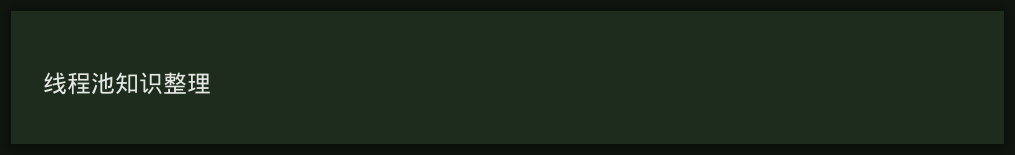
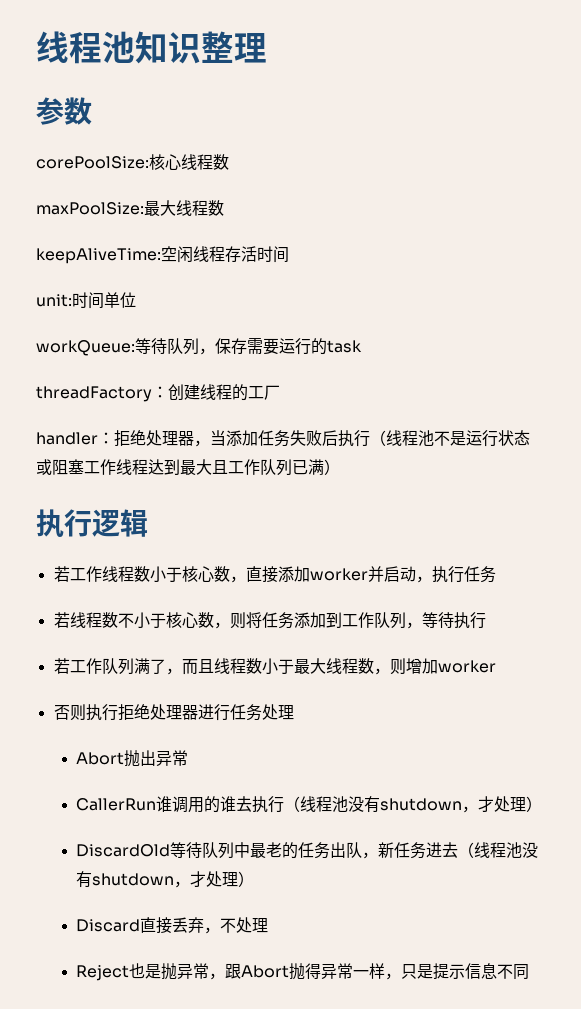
(211, 83) none -> [36,97,92,125] [36,154,229,170] [36,200,224,216] [36,246,289,264] [36,292,136,309] [36,338,362,356] [36,384,280,402] [36,430,530,447] [36,459,340,476] [36,509,148,537] [53,566,496,583] [53,612,486,629] [53,658,496,675] [53,704,294,721] [76,750,189,767] [76,796,543,813] [76,842,539,859] [76,871,255,888] [76,917,269,934] [76,963,530,981] // 参数 // corePoolSize:核心线程数 // maxPoolSize:最大线程数 // keepAliveTime:空闲线程存活时间 // unit:时间单位 // workQueue:等待队列，保存需要运行的task // threadFactory：创建线程的工厂 // handler：拒绝处理器，当添加任务失败后执行（线程池不是运行状态或阻塞工作线程达到最大且工作队列已满） // 执行逻辑 // 若工作线程数小于核心数，直接添加worker并启动，执行任务 // 若线程数不小于核心数，则将任务添加到工作队列，等待执行 // 若工作队列满了，而且线程数小于最大线程数，则增加worker // 否则执行拒绝处理器进行任务处理 // Abort抛出异常 // CallerRun谁调用的谁去执行（线程池没有shutdown，才处理） // DiscardOld等待队列中最老的任务出队，新任务进去（线程池没有shutdown，才处理） // Discard直接丢弃，不处理 // Reject也是抛异常，跟Abort抛得异常一样，只是提示信息不同

